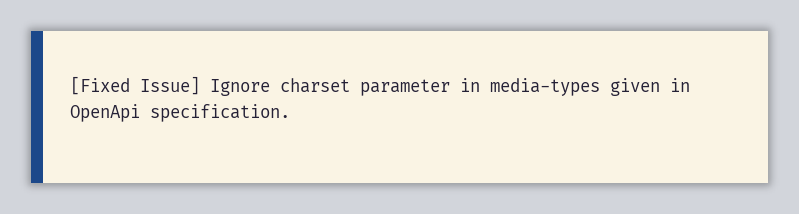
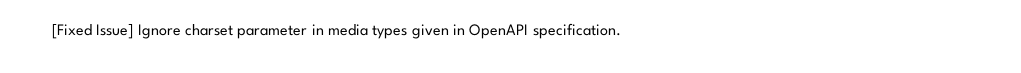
[490,78,600,96] media-types -> [327,24,408,39] media types
[70,104,140,122] OpenApi -> [469,24,529,39] OpenAPI

